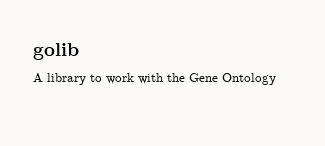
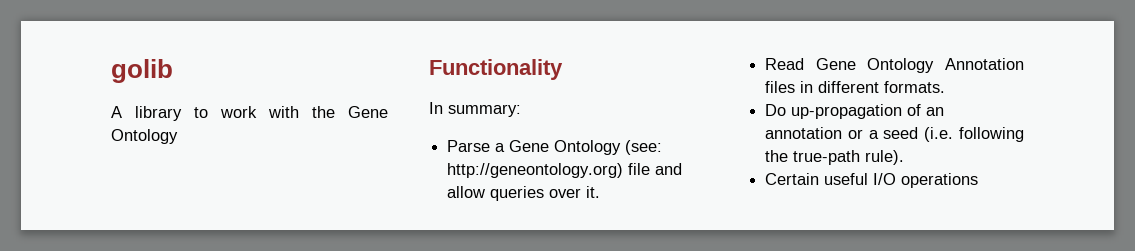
(276, 79) none -> [429,59,563,80] [429,102,521,117] [447,140,663,155] [447,163,683,178] [447,186,601,201] [765,58,1024,73] [765,81,946,93] [765,104,945,119] [765,127,1024,142] [765,150,905,165] [765,173,979,188] // Functionality // In summary: // Parse a Gene Ontology (see: http://geneontology.org) file and allow queries over it. // Read Gene Ontology Annotation files in different formats. // Do up-propagation of an annotation or a seed (i.e. following the true-path rule). // Certain useful I/O operations

